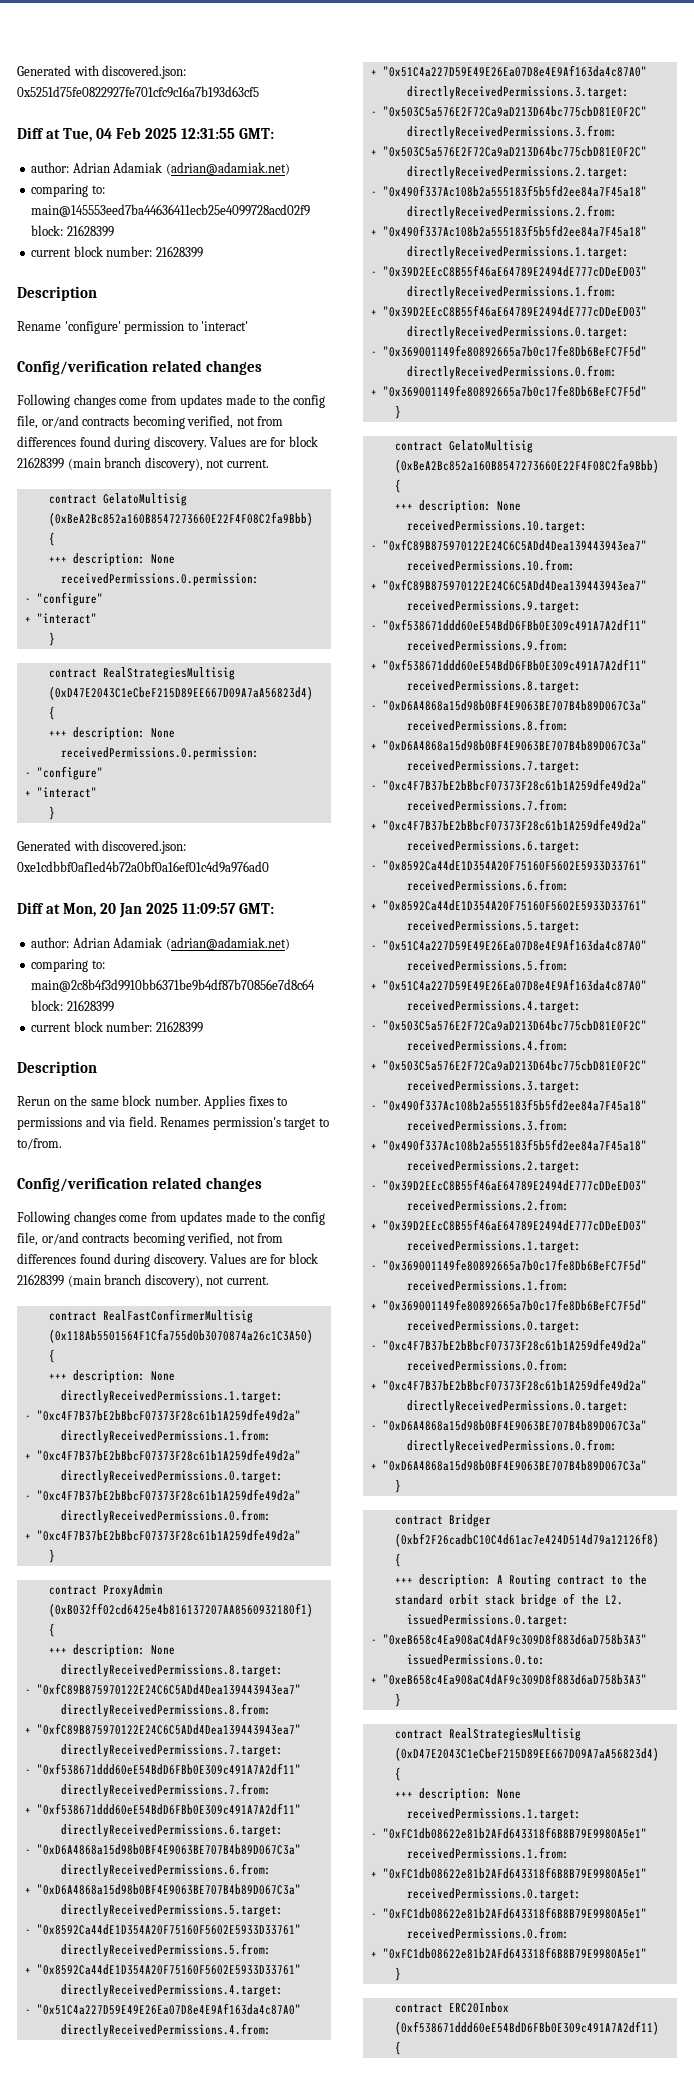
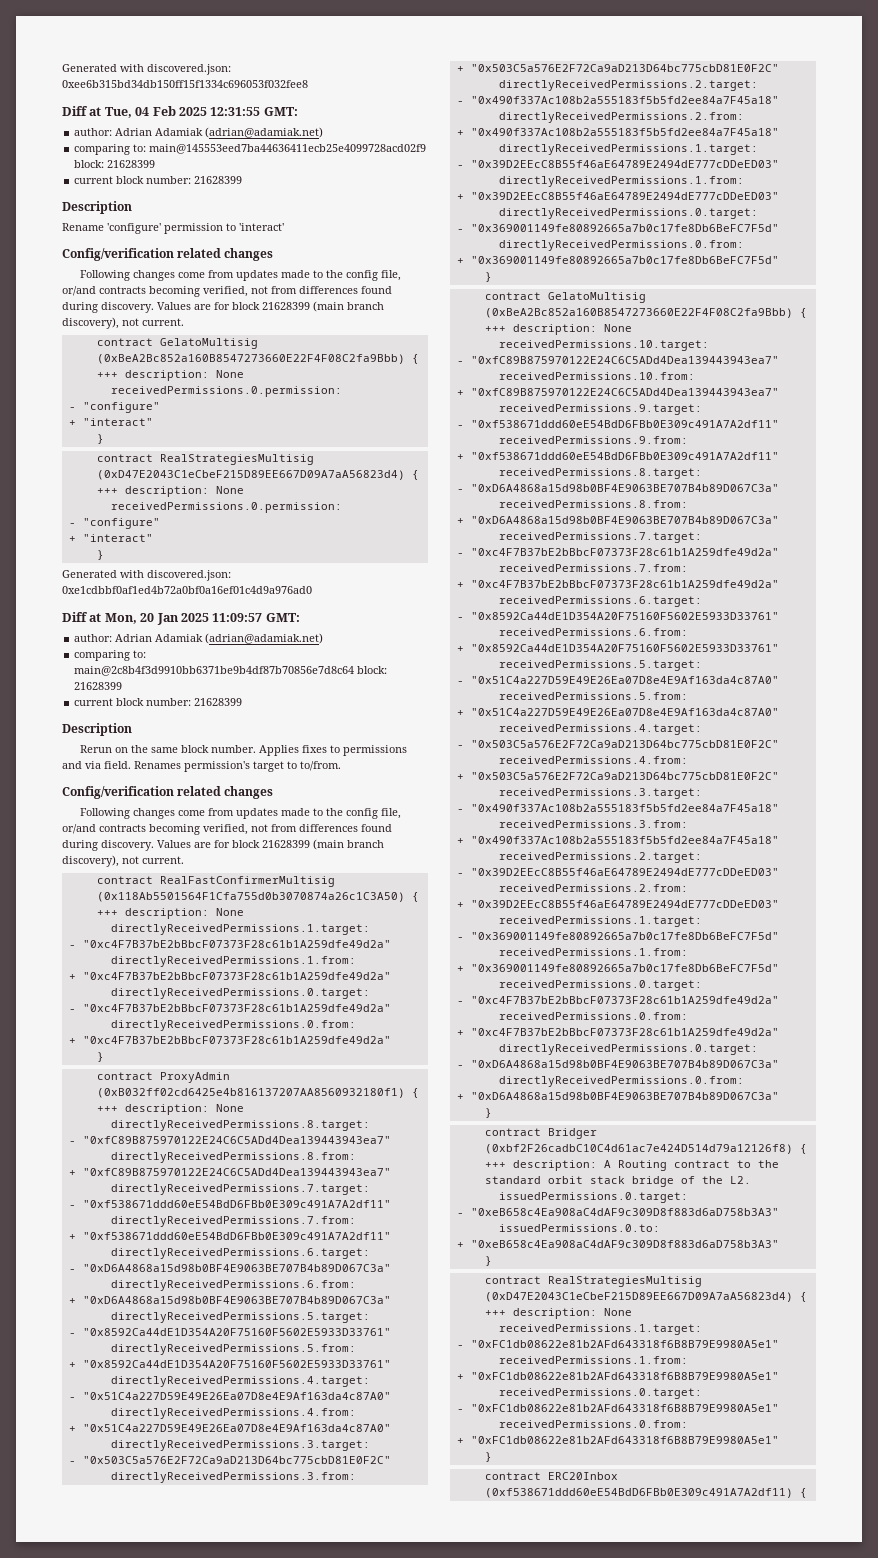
[17,65,187,79] [17,86,259,98] Generated with discovered.json: 0x5251d75fe0822927fe701cfc9c16a7b193d63cf5 -> [62,64,231,75] [62,80,308,88] Generated with discovered.json: 0xee6b315bd34db150ff15f1334c696053f032fee8

